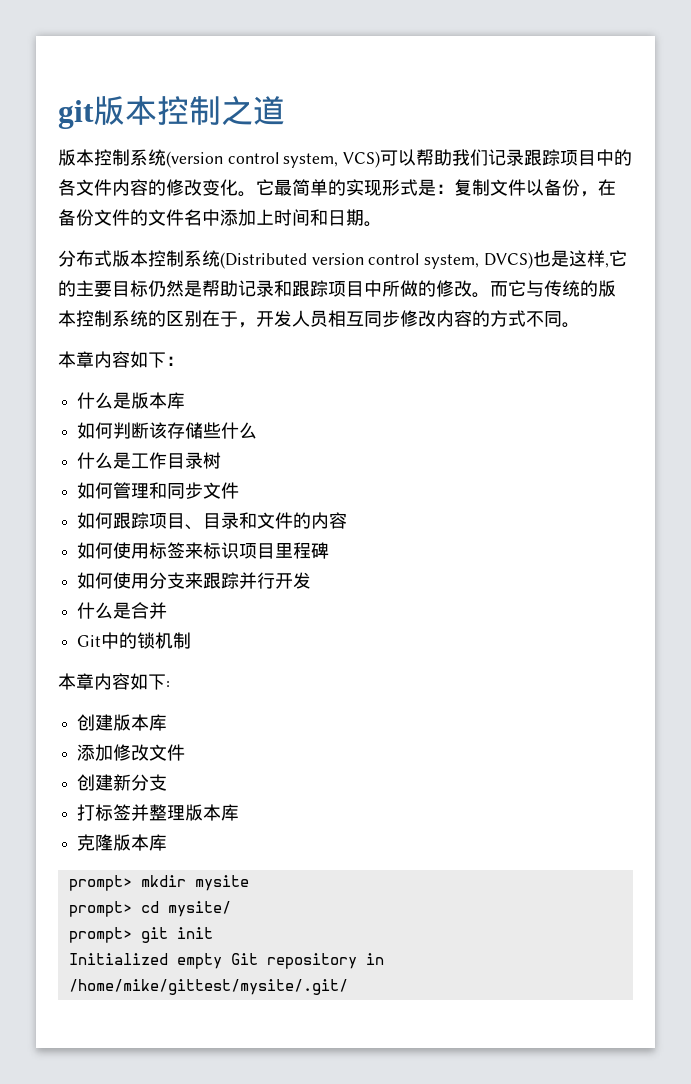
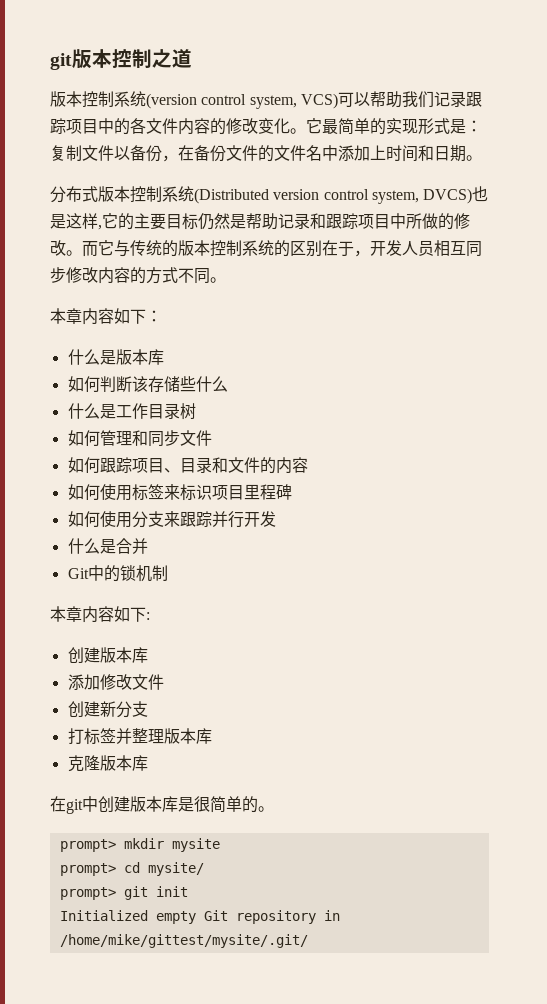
(168, 842) none -> [50,796,274,814] // 在git中创建版本库是很简单的。

